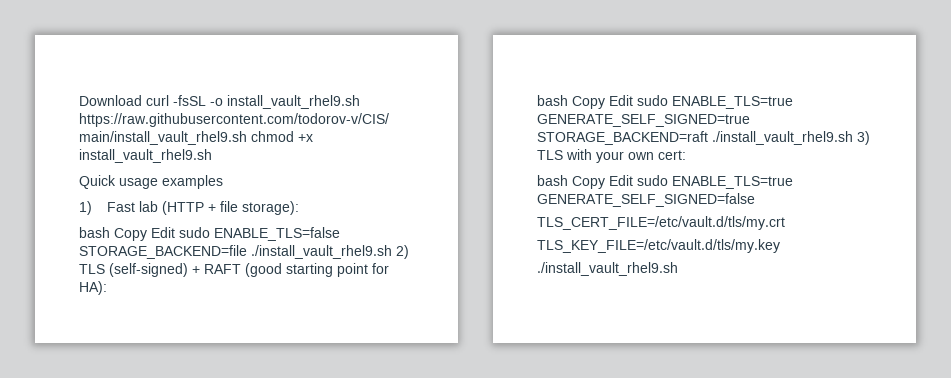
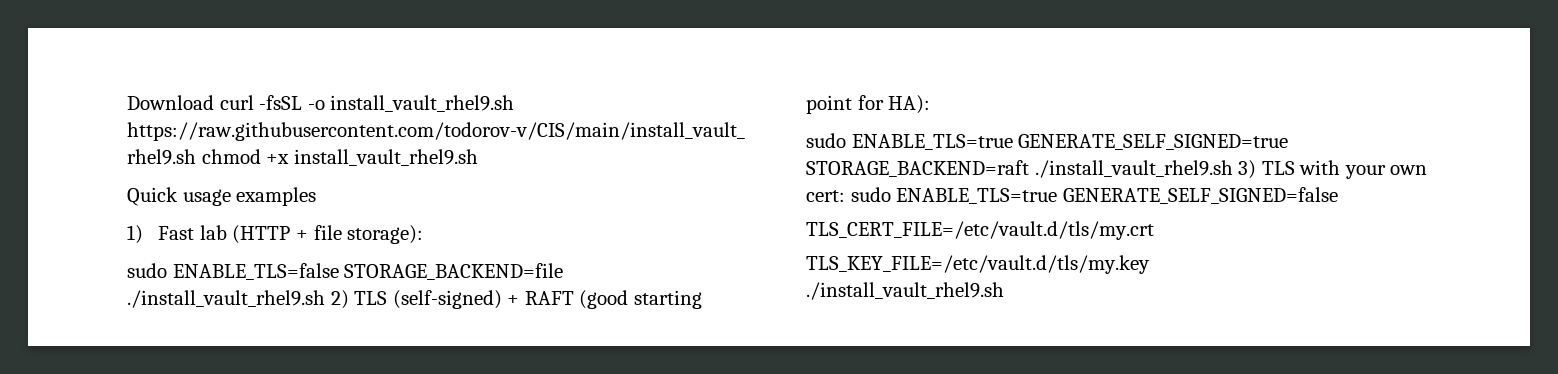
[79,227,175,241] bash Copy Edit -> (424, 234) none
[537,95,633,109] bash Copy Edit -> (931, 104) none
[537,175,633,189] // bash Copy Edit -> (845, 196) none

